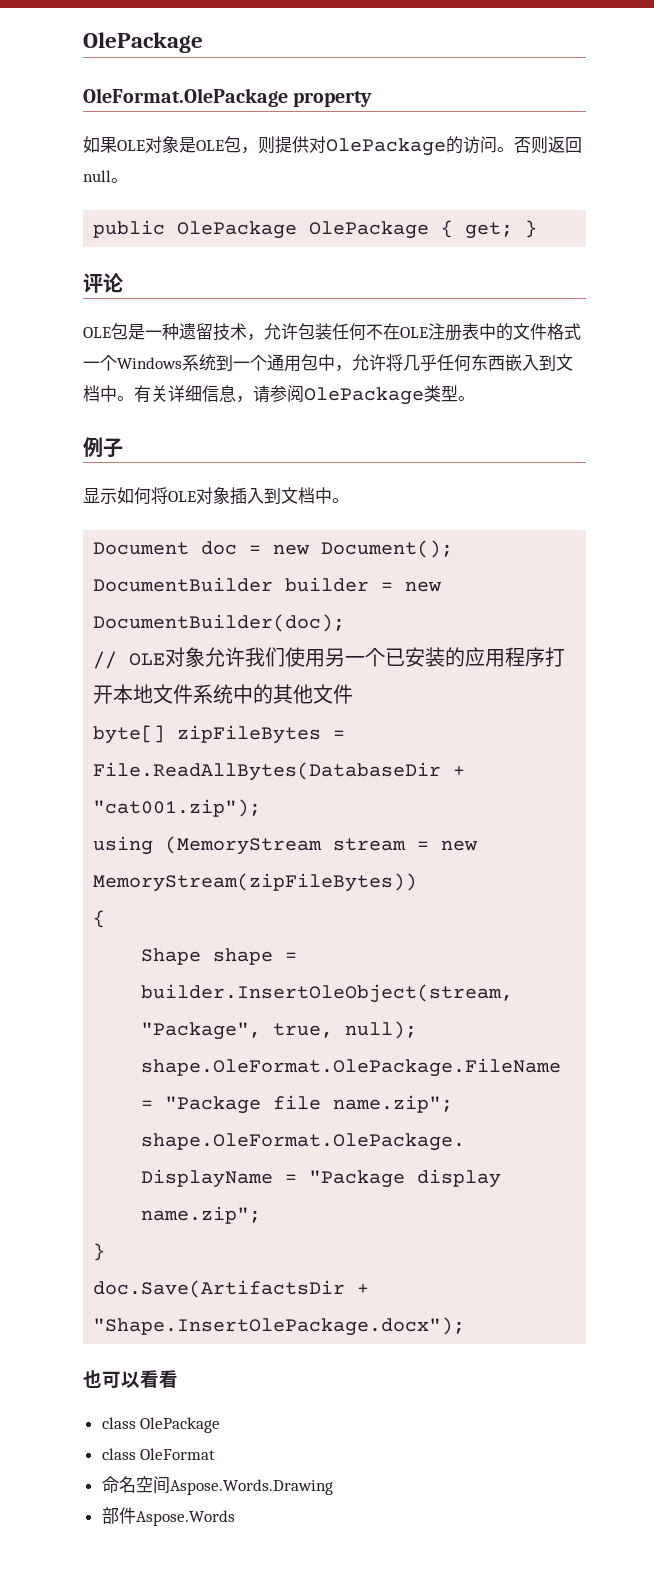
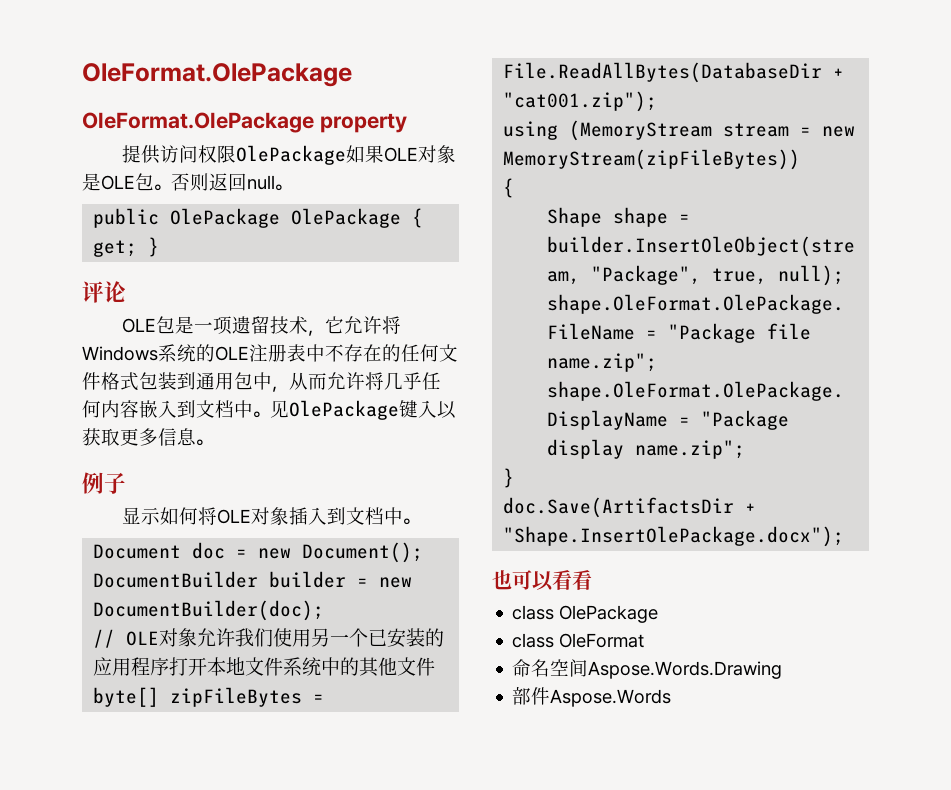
[83,32,203,53] OlePackage -> [82,63,352,87] OleFormat.OlePackage
(373, 99) none -> [121,145,346,165] 提供访问权限OlePackage
[241,136,497,156] ，则提供对OlePackage的访问 -> (154, 182) none
[162,323,179,340] 种 -> [212,316,232,335] 项
[264,323,581,341] [83,354,267,371] 允许包装任何不在OLE注册表中的文件格式一个Windows系统到一个 -> [324,316,401,334] [82,344,458,362] [82,372,196,391] 它允许将Windows系统的OLE注册表中不存在的任何文件格式包装到
(352, 368) none -> [289,372,327,390] 从而
[471,354,505,371] 东西 -> [101,400,139,418] 内容
[134,385,458,405] 有关详细信息，请参阅OlePackage类型 -> [270,400,456,420] [82,428,196,446] 见OlePackage键入以获取更多信息

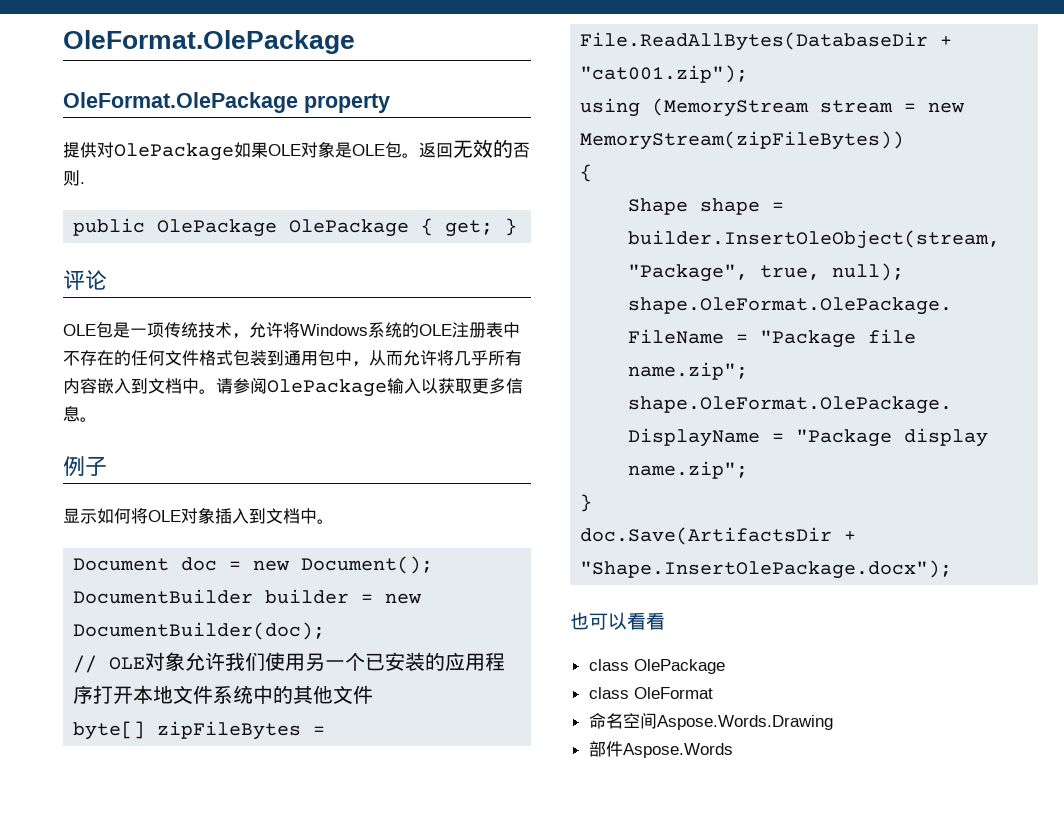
[159,145,236,163] 访问权限 -> [97,142,114,158] 对
[171,173,292,191] 否则返回null。 -> [419,139,530,158] [63,170,85,186] 返回无效的否则.
[231,316,344,336] 遗留技术，它 -> [164,322,249,339] 传统技术，
[422,372,441,390] [82,400,101,418] 任何 -> [488,350,522,366] 所有
[270,400,418,420] 见OlePackage键 -> [216,378,404,397] 请参阅OlePackage输

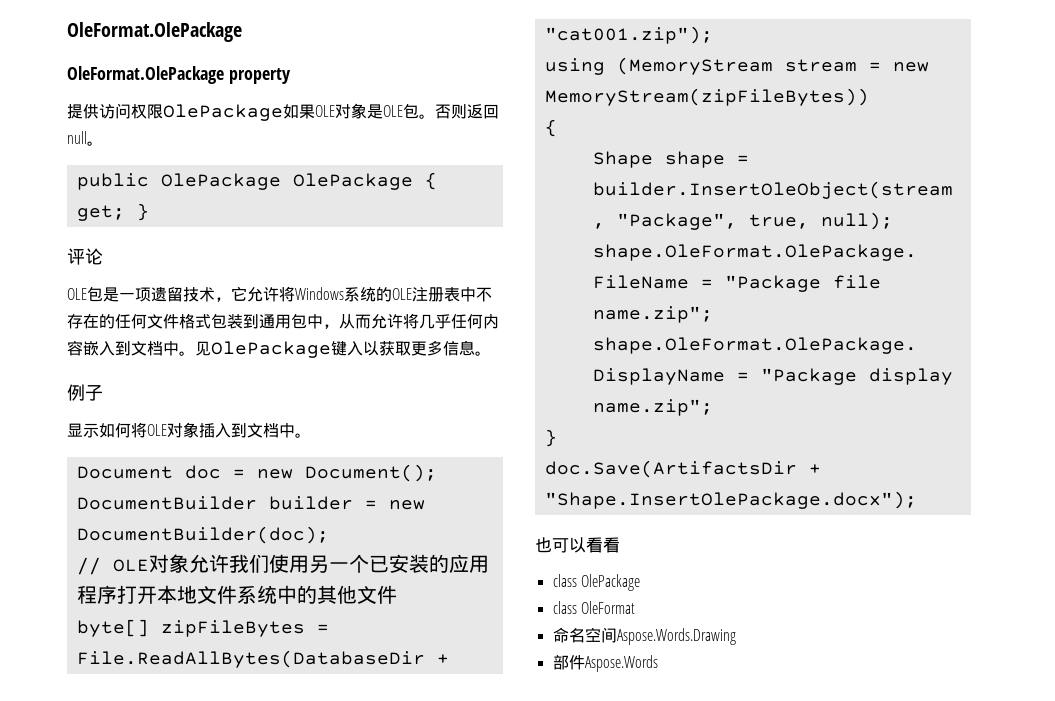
[97,142,114,158] 对 -> [99,103,163,119] 访问权限
[419,139,530,158] [63,170,85,186] 返回无效的否则. -> [435,104,499,119] [67,131,103,146] 否则返回null。
[164,322,249,339] 传统技术， -> [151,286,247,302] 遗留技术，它
[488,350,522,366] 所有 -> [451,314,483,329] 任何
[216,378,404,397] 请参阅OlePackage输 -> [195,341,347,358] 见OlePackage键

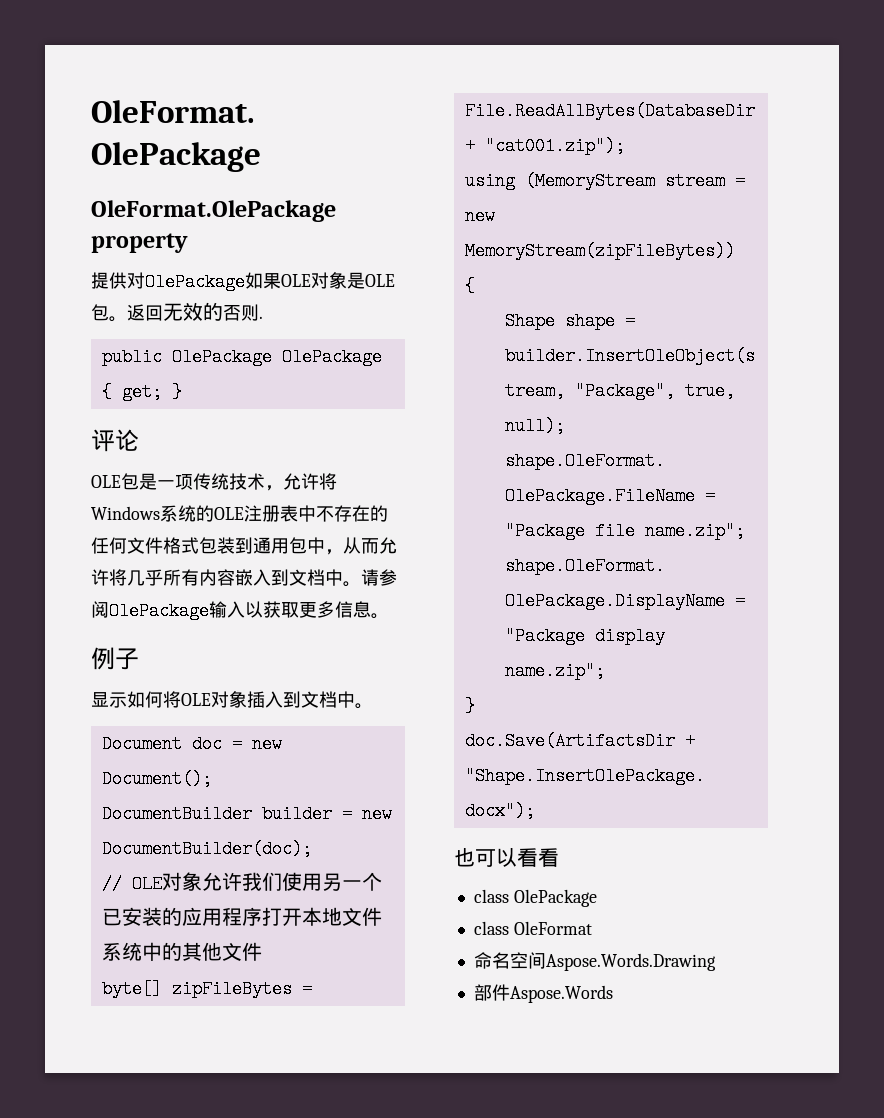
[99,103,163,119] 访问权限 -> [127,272,145,289] 对
[435,104,499,119] [67,131,103,146] 否则返回null。 -> [127,302,263,321] 返回无效的否则.
[151,286,247,302] 遗留技术，它 -> [193,473,283,491] 传统技术，
[451,314,483,329] 任何 -> [163,569,199,586] 所有
[195,341,347,358] 见OlePackage键 -> [361,569,397,586] [91,601,227,620] 请参阅OlePackage输

